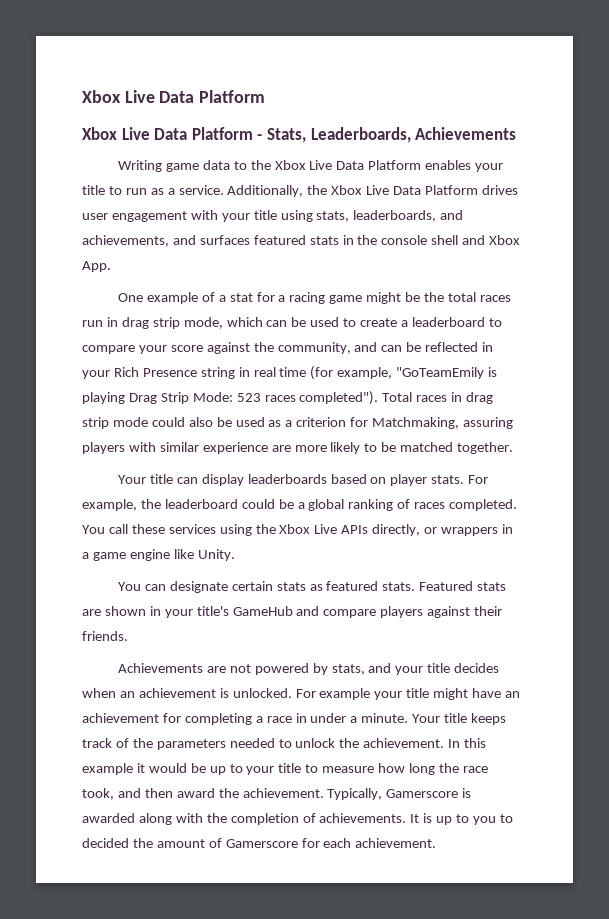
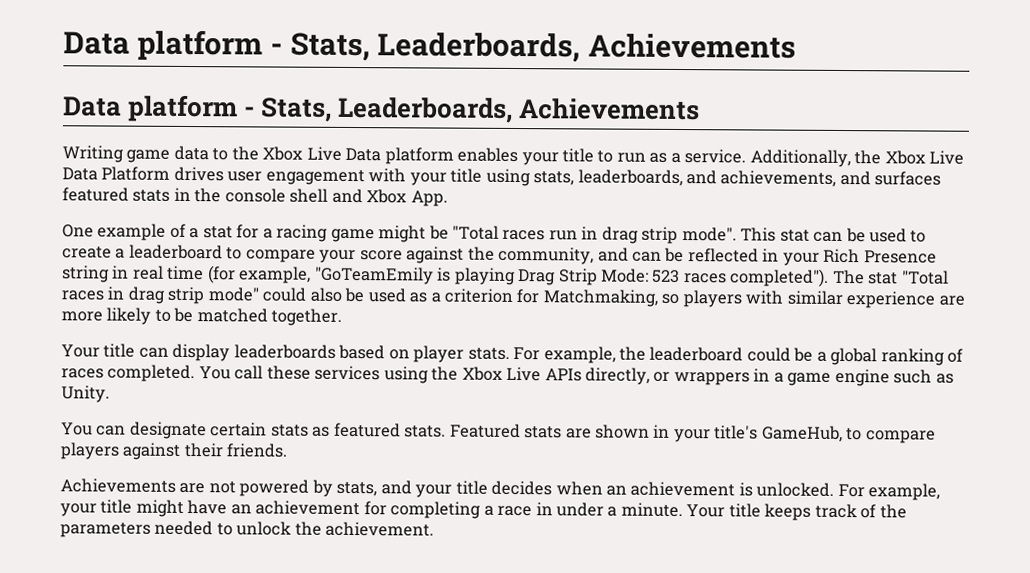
[82,90,266,103] [82,127,253,140] Xbox Live Data Platform // Xbox Live Data Platform -> [63,29,796,63] [63,94,239,123] Data platform - Stats, Leaderboards, Achievements // Data platform
[368,160,422,170] Platform -> [384,147,454,165] platform
[423,292,476,302] the total -> [452,225,500,240] "Total
[183,317,263,329] mode, which -> [681,227,810,242] mode". This stat
[382,392,413,402] Total -> [832,269,949,285] The stat "Total
[112,417,148,427] mode -> [207,287,259,302] mode"
[463,417,514,429] assuring -> [661,293,680,305] so
[173,549,194,559] like -> [893,369,954,384] such as
[232,606,320,616] GameHub and -> [761,425,863,443] GameHub, to
[319,688,371,700] example -> [868,483,941,501] example,
[448,738,487,748] [82,763,488,775] [82,788,472,800] [82,813,513,825] [82,838,437,848] In this example it would be up to your title to measure how long the race took, and then award the achievement. Typically, Gamerscore is awarded along with the completion of achievements. It is up to you to decided the amount of Gamerscore for each achievement. -> (435, 529) none

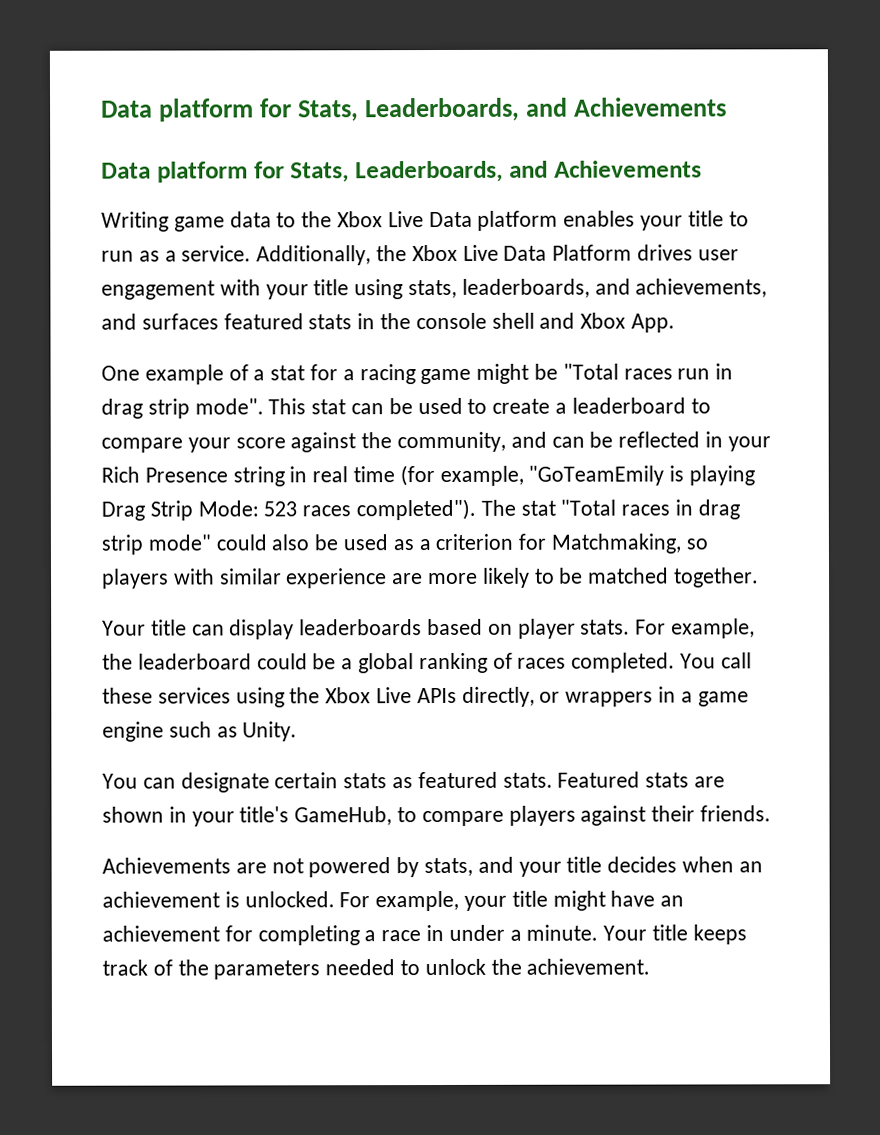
[63,29,581,63] Data platform - Stats, Leaderboards, -> [101,97,569,122] Data platform for Stats, Leaderboards, and
[244,96,514,123] - Stats, Leaderboards, -> [253,160,548,183] for Stats, Leaderboards, and

